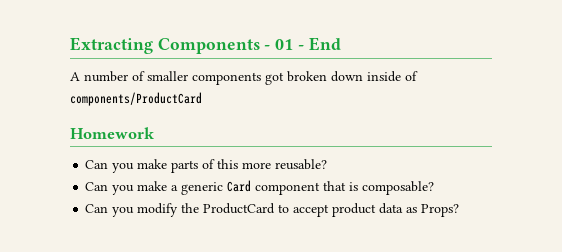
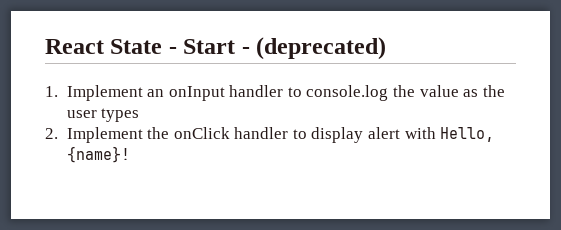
[70,37,341,54] [70,71,418,85] [70,92,202,106] [70,127,154,139] [85,159,328,173] [85,180,435,195] [85,203,460,217] Extracting Components - 01 - End // A number of smaller components got broken down inside of components/ProductCard // Homework // Can you make parts of this more reusable? // Can you make a generic Card component that is composable? // Can you modify the ProductCard to accept product data as Props? -> [45,37,387,60] [45,85,505,101] [66,108,140,122] [45,127,495,143] [66,146,130,163] React State - Start - (deprecated) // 1. Implement an onInput handler to console.log the value as the user types // 2. Implement the onClick handler to display alert with Hello, {name}!

